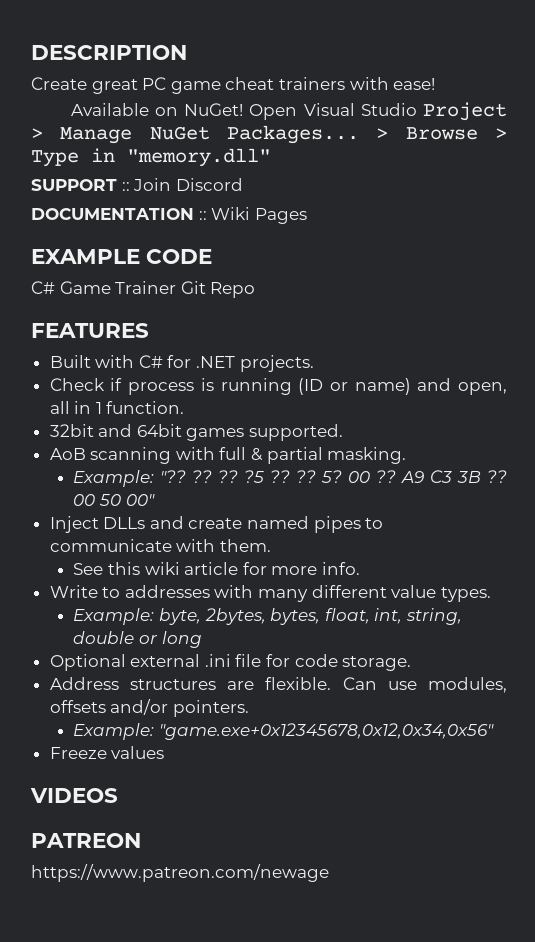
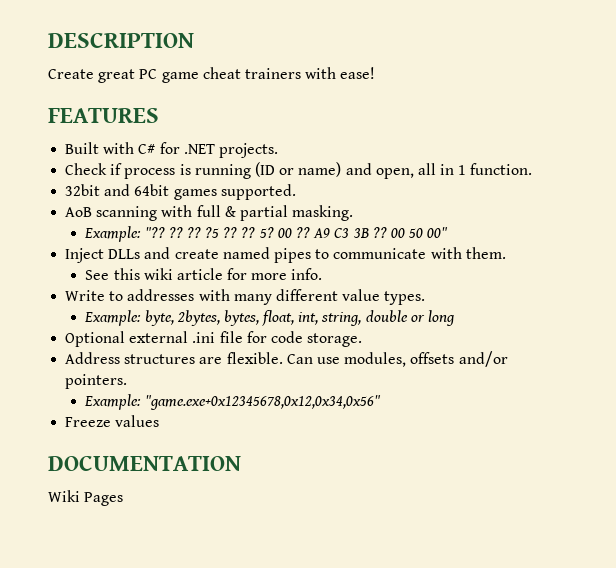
[70,102,508,121] [31,125,507,144] [31,148,271,167] [31,178,243,191] [31,207,307,224] [31,249,212,264] [31,281,256,298] // Available on NuGet! Open Visual Studio Project > Manage NuGet Packages... > Browse > Type in "memory.dll" // SUPPORT :: Join Discord // DOCUMENTATION :: Wiki Pages // EXAMPLE CODE // C# Game Trainer Git Repo -> (376, 73) none
[30,788,118,803] [31,833,141,848] [31,864,329,882] VIDEOS // PATREON // https://www.patreon.com/newage -> [48,456,241,471] [48,490,124,506] DOCUMENTATION // Wiki Pages

